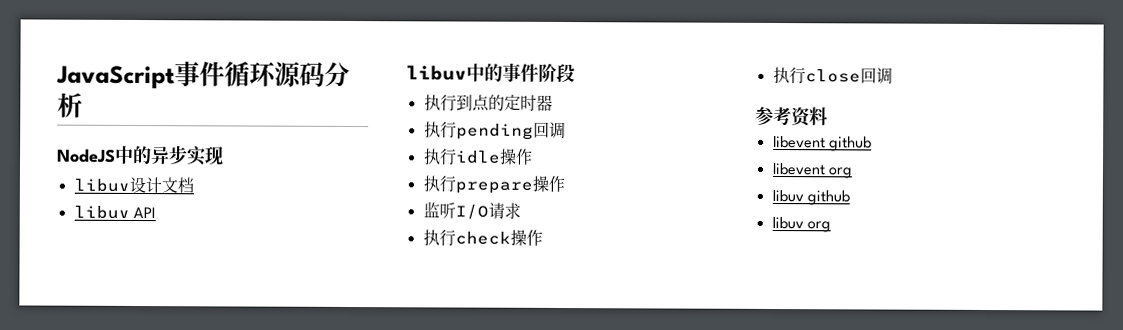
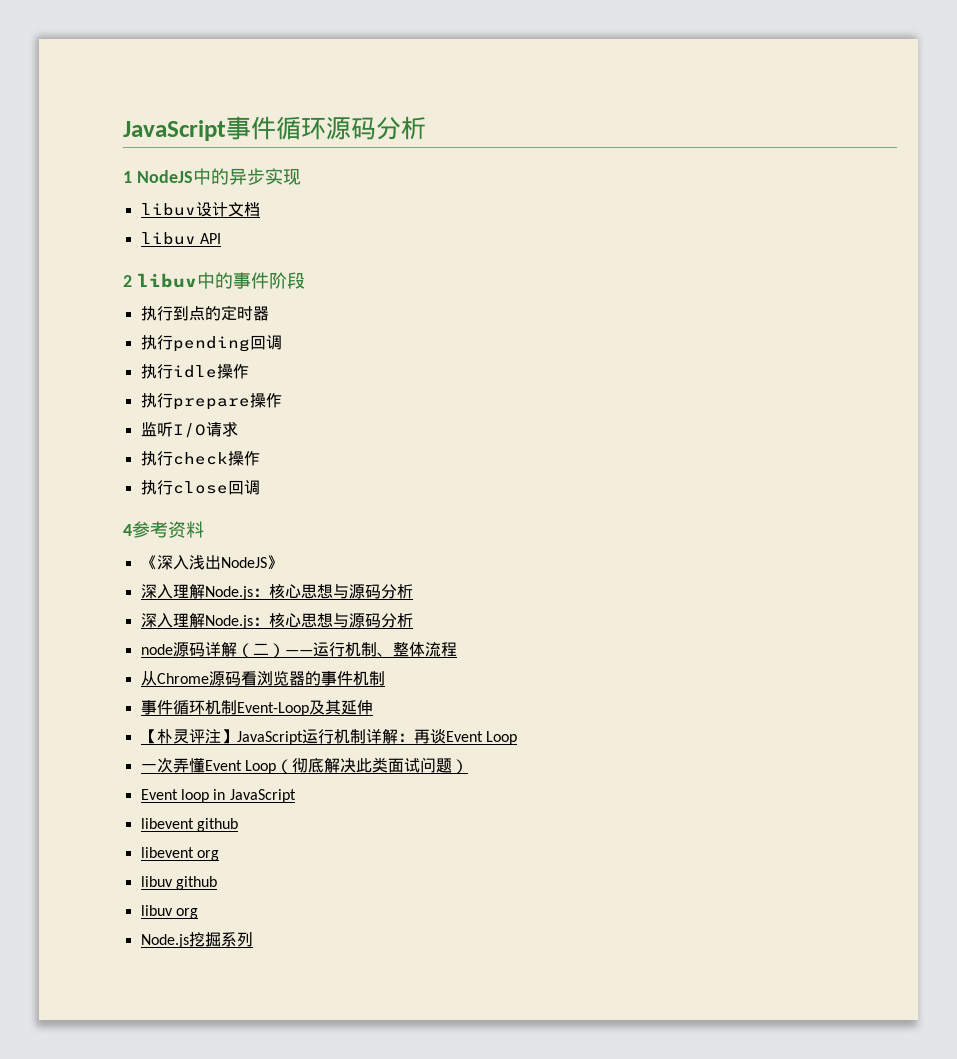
(83, 105) none -> [123,171,132,183] 1
(156, 212) none -> [123,275,132,287] 2
(893, 76) none -> [123,524,132,536] 4
(828, 116) none -> [140,555,283,570] [140,584,413,600] [140,613,413,629] [140,642,457,658] [140,670,385,686] [140,700,373,716] [140,729,517,745] [140,757,468,774] [140,789,296,803] // 《深入浅出NodeJS》 // 深入理解Node.js：核心思想与源码分析 // 深入理解Node.js：核心思想与源码分析 // node源码详解（二）——运行机制、整体流程 // 从Chrome源码看浏览器的事件机制 // 事件循环机制Event-Loop及其延伸 // 【朴灵评注】JavaScript运行机制详解：再谈Event Loop // 一次弄懂Event Loop（彻底解决此类面试问题） // Event loop in JavaScript
(831, 227) none -> [140,932,253,948] // Node.js挖掘系列

